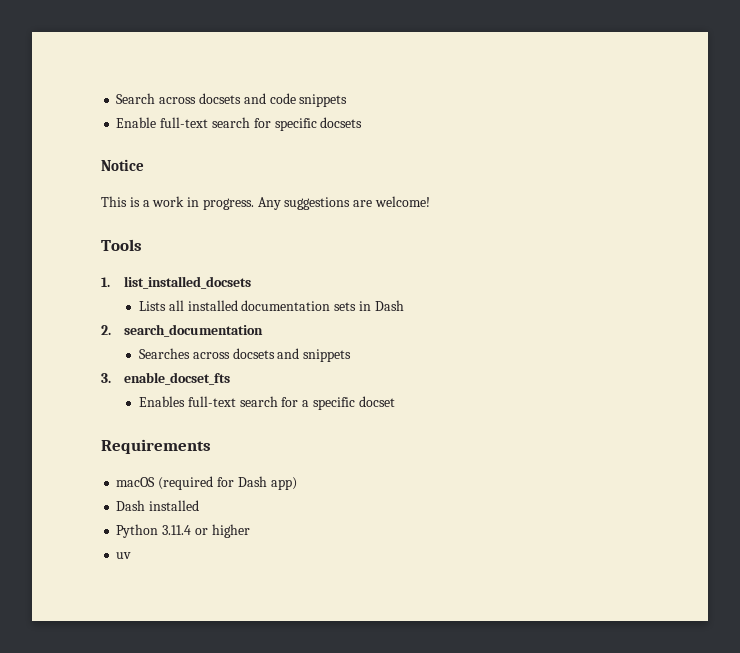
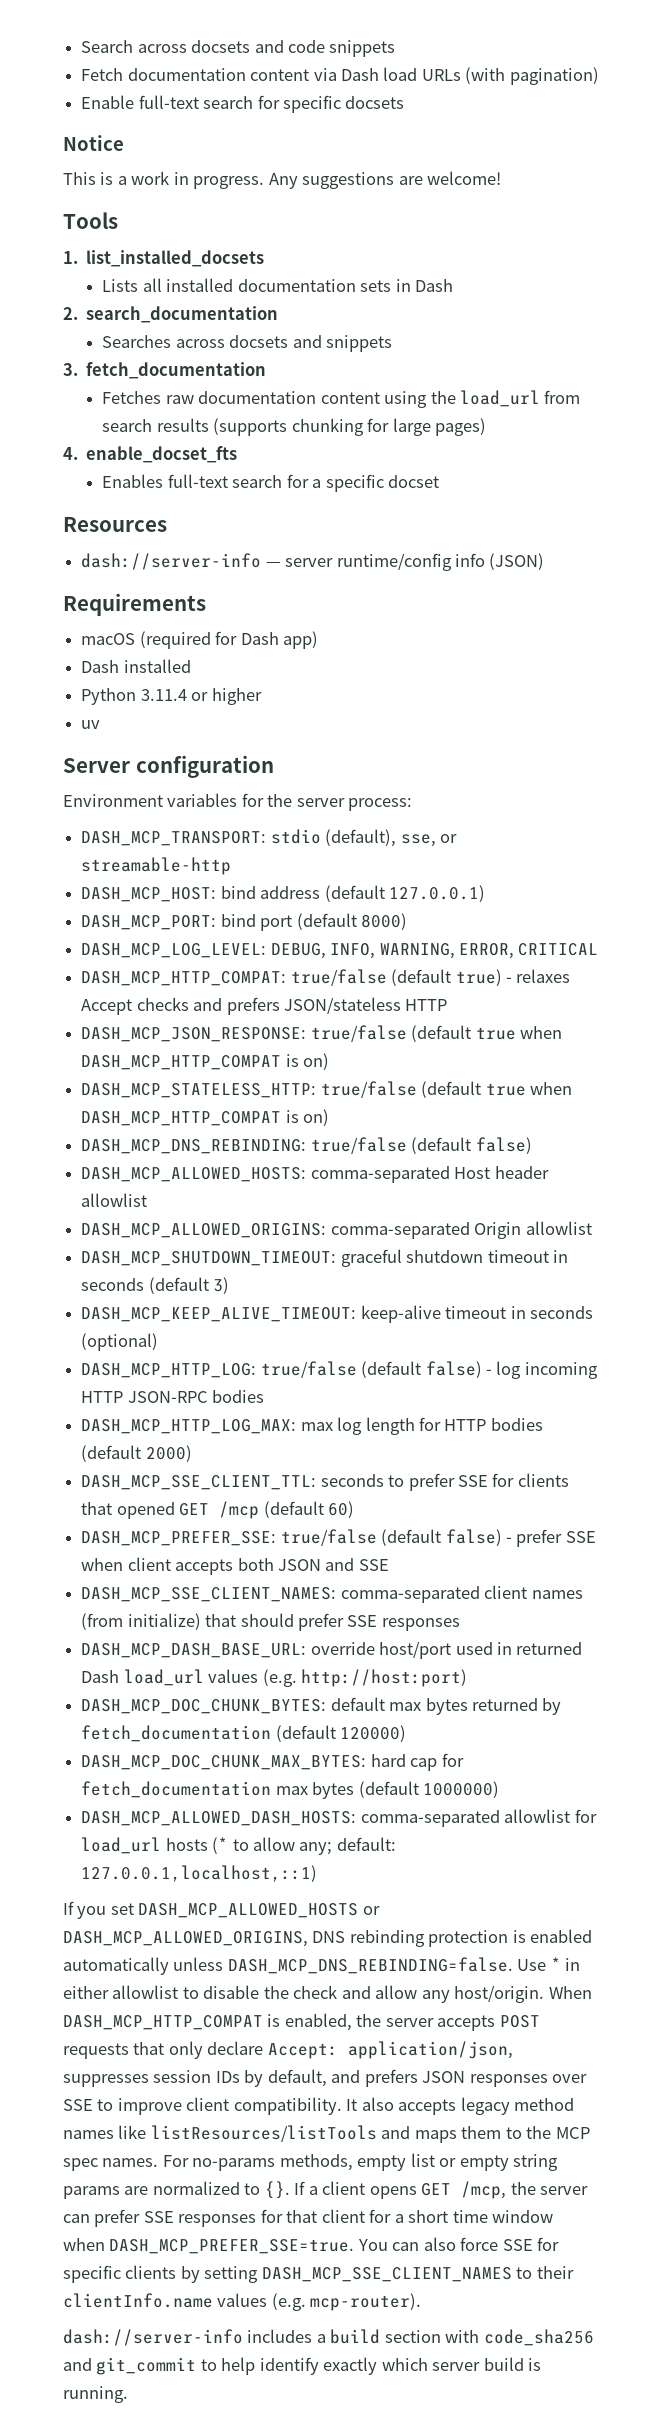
(348, 100) none -> [81,67,599,85] // Fetch documentation content via Dash load URLs (with pagination)
(111, 378) none -> [86,362,267,379] [102,390,581,408] [102,418,487,436] [63,447,78,460] fetch_documentation // Fetches raw documentation content using the load_url from search results (supports chunking for large pages) // 4.
(395, 401) none -> [63,517,167,532] [81,553,545,571] // Resources // dash://server-info — server runtime/config info (JSON)
(132, 555) none -> [63,755,274,778] [63,793,413,811] [81,829,457,847] [81,857,232,875] [81,885,485,902] [81,913,407,931] [81,943,599,959] [81,969,571,986] [81,997,448,1015] [81,1025,562,1042] [81,1053,330,1070] [81,1081,572,1098] [81,1109,330,1126] [81,1137,532,1154] [81,1166,549,1183] [81,1193,148,1207] [81,1221,592,1239] [81,1249,568,1267] [81,1277,230,1294] [81,1305,593,1323] [81,1333,159,1351] [81,1361,598,1379] [81,1390,265,1403] [81,1417,543,1435] [81,1445,192,1462] [81,1473,569,1491] [81,1501,354,1519] [81,1529,596,1547] [81,1557,389,1575] [81,1585,583,1603] [81,1613,460,1631] [81,1641,583,1659] [81,1669,467,1687] [81,1697,562,1715] [81,1725,407,1742] [81,1753,464,1771] [81,1781,499,1799] [81,1809,597,1827] [81,1837,396,1855] [81,1865,318,1882] [63,1901,380,1919] [63,1929,593,1947] [63,1957,581,1975] [63,1985,592,2003] [63,2013,540,2031] [63,2041,513,2059] [63,2069,588,2087] [63,2097,575,2115] [63,2125,590,2143] [63,2153,559,2171] [63,2181,589,2199] [63,2209,554,2227] [63,2237,560,2254] [63,2265,574,2283] [63,2293,422,2311] [63,2329,594,2346] [63,2357,542,2375] [63,2386,128,2403] // Server configuration // Environment variables for the server process: // DASH_MCP_TRANSPORT: stdio (default), sse, or streamable-http // DASH_MCP_HOST: bind address (default 127.0.0.1) // DASH_MCP_PORT: bind port (default 8000) // DASH_MCP_LOG_LEVEL: DEBUG, INFO, WARNING, ERROR, CRITICAL // DASH_MCP_HTTP_COMPAT: true/false (default true) - relaxes Accept checks and prefers JSON/stateless HTTP // DASH_MCP_JSON_RESPONSE: true/false (default true when DASH_MCP_HTTP_COMPAT is on) // DASH_MCP_STATELESS_HTTP: true/false (default true when DASH_MCP_HTTP_COMPAT is on) // DASH_MCP_DNS_REBINDING: true/false (default false) // DASH_MCP_ALLOWED_HOSTS: comma-separated Host header allowlist // DASH_MCP_ALLOWED_ORIGINS: comma-separated Origin allowlist // DASH_MCP_SHUTDOWN_TIMEOUT: graceful shutdown timeout in seconds (default 3) // DASH_MCP_KEEP_ALIVE_TIMEOUT: keep-alive timeout in seconds (optional) // DASH_MCP_HTTP_LOG: true/false (default false) - log incoming HTTP JSON-RPC bodies // DASH_MCP_HTTP_LOG_MAX: max log length for HTTP bodies (default 2000) // DASH_MCP_SSE_CLIENT_TTL: seconds to prefer SSE for clients that opened GET /mcp (default 60) // DASH_MCP_PREFER_SSE: true/false (default false) - prefer SSE when client accepts both JSON and SSE // DASH_MCP_SSE_CLIENT_NAMES: comma-separated client names (from initialize) that should prefer SSE responses // DASH_MCP_DASH_BASE_URL: override host/port used in returned Dash load_url values (e.g. http://host:port) // DASH_MCP_DOC_CHUNK_BYTES: default max bytes returned by fetch_documentation (default 120000) // DASH_MCP_DOC_CHUNK_MAX_BYTES: hard cap for fetch_documentation max bytes (default 1000000) // DASH_MCP_ALLOWED_DASH_HOSTS: comma-separated allowlist for load_url hosts (* to allow any; default: 127.0.0.1,localhost,::1) // If you set DASH_MCP_ALLOWED_HOSTS or DASH_MCP_ALLOWED_ORIGINS, DNS rebinding protection is enabled automatically unless DASH_MCP_DNS_REBINDING=false. Use * in either allowlist to disable the check and allow any host/origin. When DASH_MCP_HTTP_COMPAT is enabled, the server accepts POST requests that only declare Accept: application/json, suppresses session IDs by default, and prefers JSON responses over SSE to improve client compatibility. It also accepts legacy method names like listResources/listTools and maps them to the MCP spec names. For no-params methods, empty list or empty string params are normalized to {}. If a client opens GET /mcp, the server can prefer SSE responses for that client for a short time window when DASH_MCP_PREFER_SSE=true. You can also force SSE for specific clients by setting DASH_MCP_SSE_CLIENT_NAMES to their clientInfo.name values (e.g. mcp-router). // dash://server-info includes a build section with code_sha256 and git_commit to help identify exactly which server build is running.

